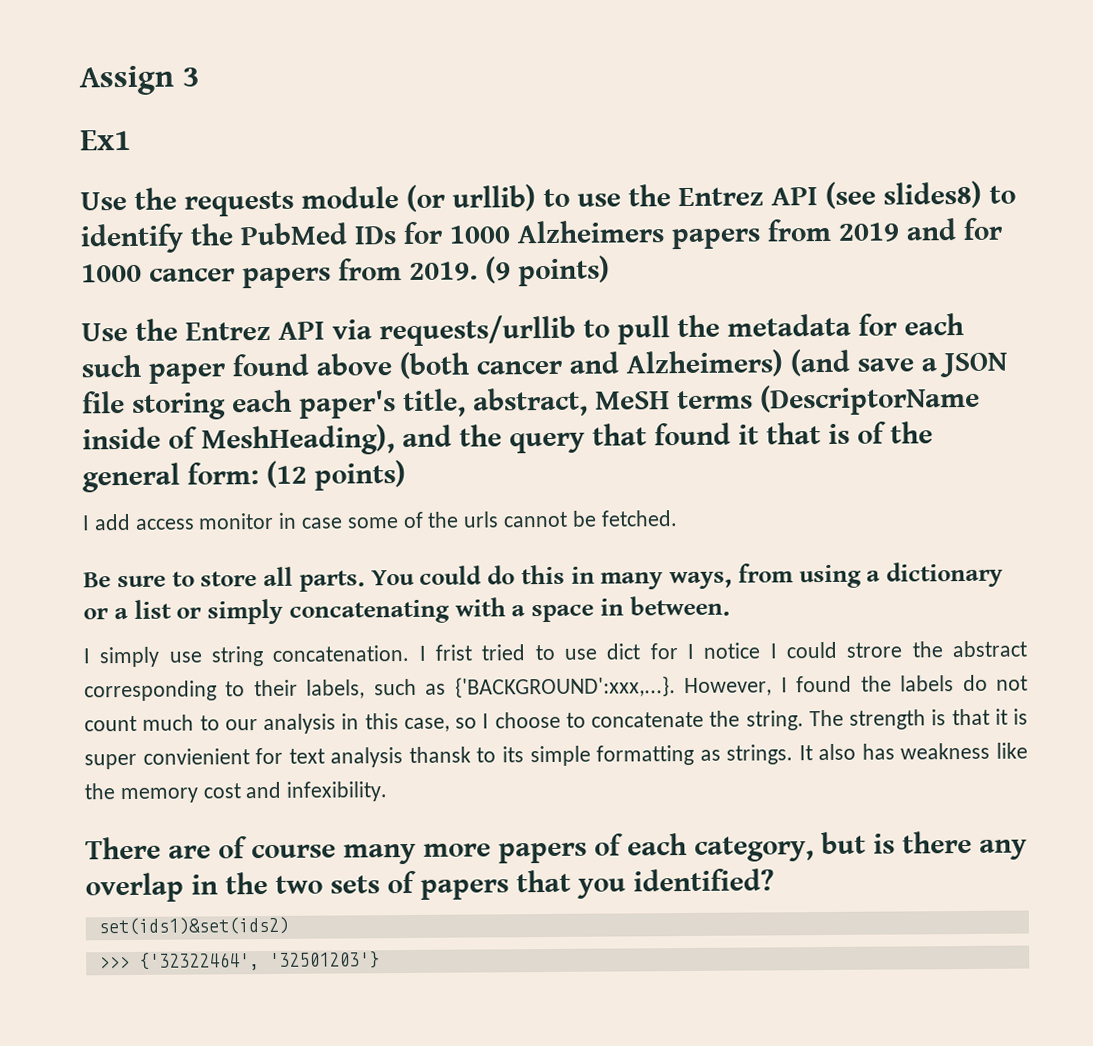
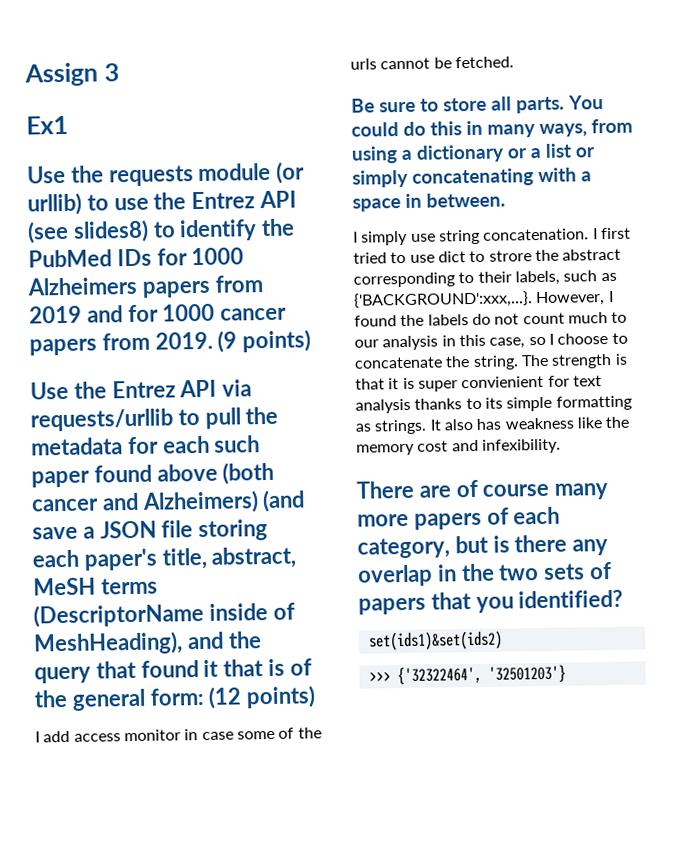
[435,644,472,661] frist -> [600,227,631,240] first
[649,641,838,660] for I notice I could -> [469,250,486,263] to
[408,746,471,763] thansk -> [414,398,463,410] thanks

